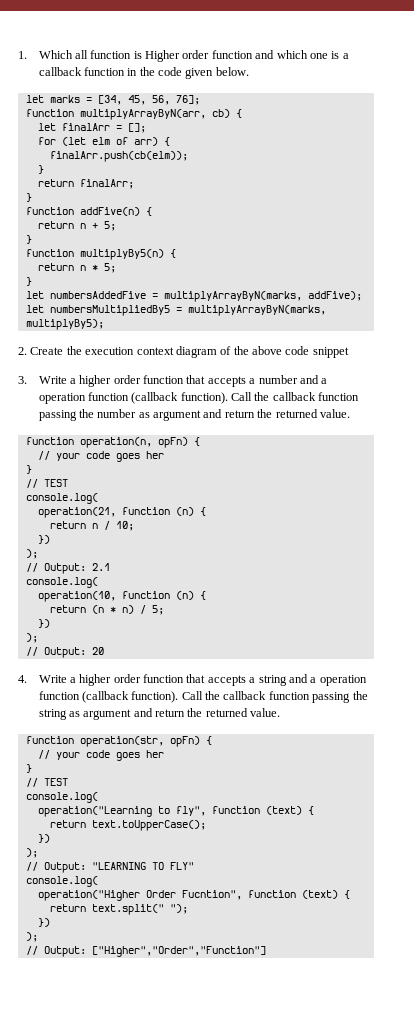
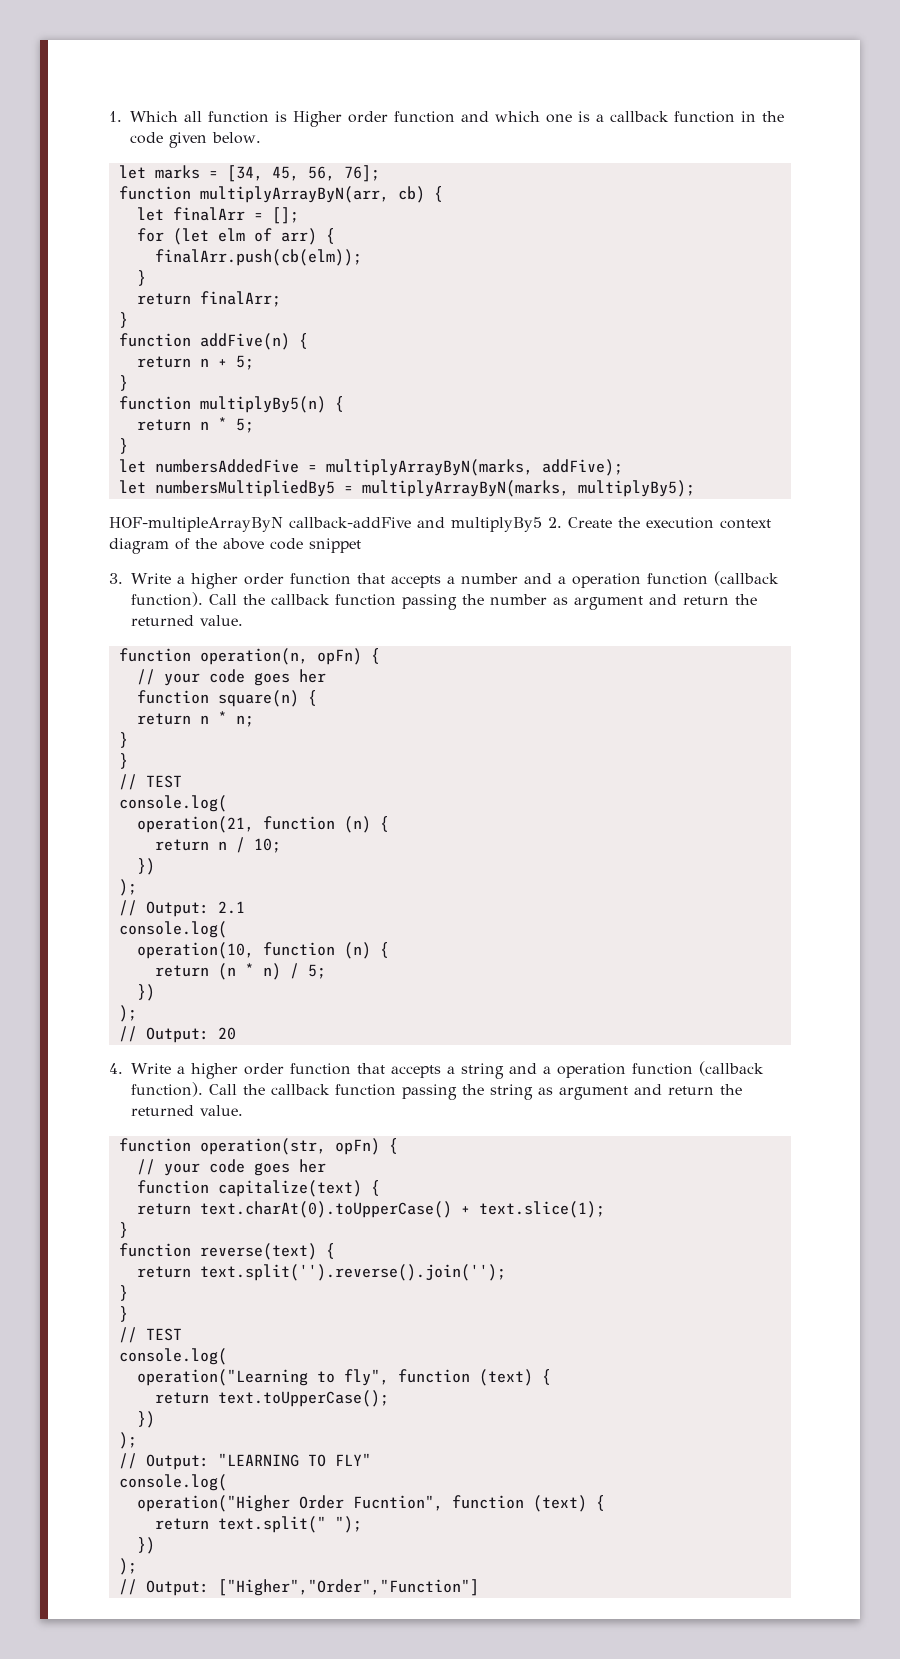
(104, 324) none -> [109,517,542,532] HOF-multipleArrayByN callback-addFive and multiplyBy5
(164, 455) none -> [136,690,317,707] [136,711,254,727] [118,732,128,748] // function square(n) { // return n * n; // }
(164, 754) none -> [136,1180,380,1197] [136,1201,605,1218] [118,1222,128,1238] [118,1243,335,1260] [136,1264,506,1281] [118,1285,128,1301] // function capitalize(text) { // return text.charAt(0).toUpperCase() + text.slice(1); // } // function reverse(text) { // return text.split('').reverse().join(''); // }

